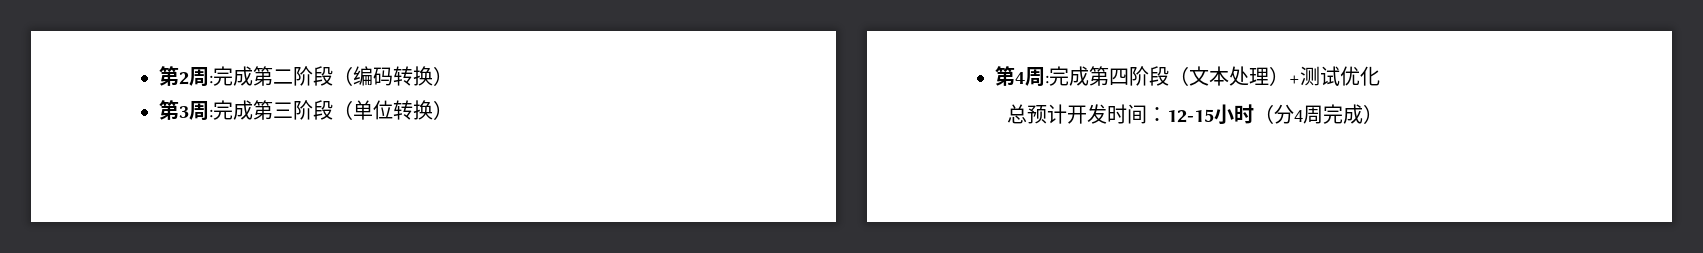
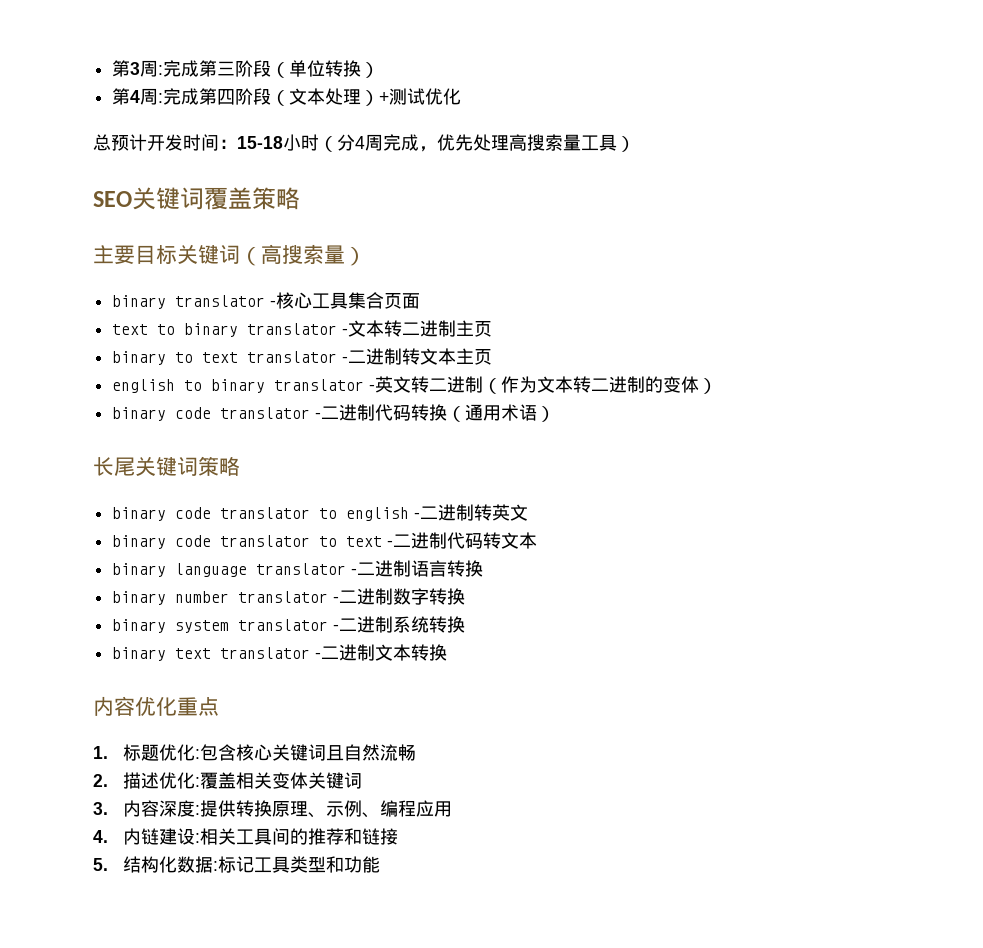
[159,66,453,86] [159,100,179,120] 第2周:完成第二阶段（编码转换） // 第 -> [112,60,131,77] 第
[1166,109,1214,123] 12-15 -> [237,136,283,149] 15-18
[1362,104,1383,124] ） -> [419,134,635,152] [93,187,300,210] [93,244,366,266] [112,292,421,309] [112,320,493,337] [112,348,493,365] [112,376,718,394] [112,404,556,422] [93,456,240,476] [112,504,529,521] [112,532,538,549] [112,560,484,577] [112,588,466,605] [112,616,466,633] [112,644,448,661] [93,696,219,716] [93,744,417,761] [93,772,363,789] [93,800,453,818] [93,828,399,845] [93,856,381,873] ，优先处理高搜索量工具） // SEO关键词覆盖策略 // 主要目标关键词（高搜索量） // binary translator -核心工具集合页面 // text to binary translator -文本转二进制主页 // binary to text translator -二进制转文本主页 // english to binary translator -英文转二进制（作为文本转二进制的变体） // binary code translator -二进制代码转换（通用术语） // 长尾关键词策略 // binary code translator to english -二进制转英文 // binary code translator to text -二进制代码转文本 // binary language translator -二进制语言转换 // binary number translator -二进制数字转换 // binary system translator -二进制系统转换 // binary text translator -二进制文本转换 // 内容优化重点 // 1.标题优化:包含核心关键词且自然流畅 // 2.描述优化:覆盖相关变体关键词 // 3.内容深度:提供转换原理、示例、编程应用 // 4.内链建设:相关工具间的推荐和链接 // 5.结构化数据:标记工具类型和功能

